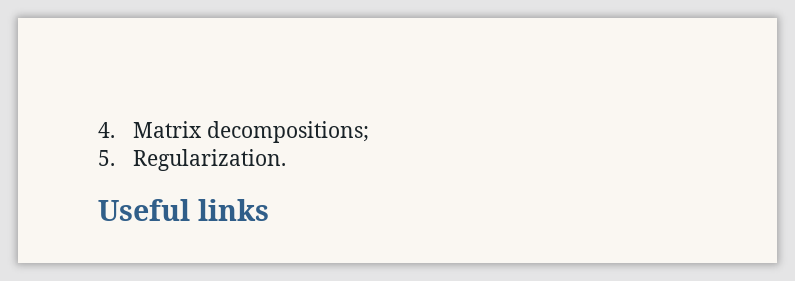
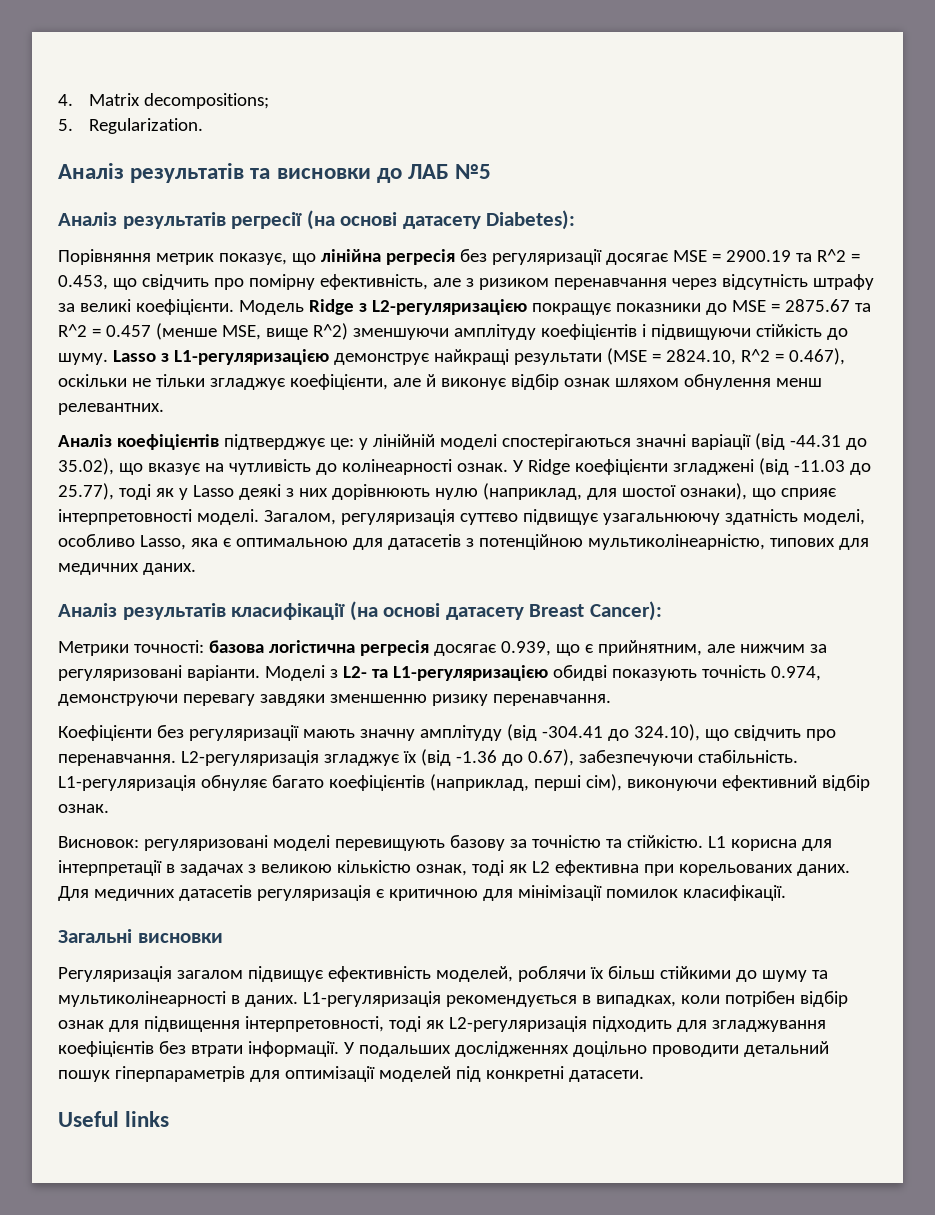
(287, 160) none -> [58,163,492,183] [58,210,576,230] [58,249,860,265] [58,274,874,290] [58,299,871,315] [58,323,848,340] [58,348,845,365] [58,374,822,390] [58,403,164,415] [58,433,867,450] [58,458,871,475] [58,483,837,500] [58,509,865,525] [58,534,869,550] [58,563,196,575] [58,601,662,621] [58,640,827,656] [58,665,821,681] [58,694,611,706] [58,724,836,741] [58,749,798,766] [58,774,870,791] [58,804,109,813] [58,835,832,851] [58,860,850,876] [58,885,786,901] [58,929,223,943] [58,966,828,982] [58,991,848,1007] [58,1016,826,1032] [58,1041,829,1057] [58,1066,644,1082] // Аналіз результатів та висновки до ЛАБ №5 // Аналіз результатів регресії (на основі датасету Diabetes): // Порівняння метрик показує, що лінійна регресія без регуляризації досягає MSE = 2900.19 та R^2 = 0.453, що свідчить про помірну ефективність, але з ризиком перенавчання через відсутність штрафу за великі коефіцієнти. Модель Ridge з L2-регуляризацією покращує показники до MSE = 2875.67 та R^2 = 0.457 (менше MSE, вище R^2) зменшуючи амплітуду коефіцієнтів і підвищуючи стійкість до шуму. Lasso з L1-регуляризацією демонструє найкращі результати (MSE = 2824.10, R^2 = 0.467), оскільки не тільки згладжує коефіцієнти, але й виконує відбір ознак шляхом обнулення менш релевантних. // Аналіз коефіцієнтів підтверджує це: у лінійній моделі спостерігаються значні варіації (від -44.31 до 35.02), що вказує на чутливість до колінеарності ознак. У Ridge коефіцієнти згладжені (від -11.03 до 25.77), тоді як у Lasso деякі з них дорівнюють нулю (наприклад, для шостої ознаки), що сприяє інтерпретовності моделі. Загалом, регуляризація суттєво підвищує узагальнюючу здатність моделі, особливо Lasso, яка є оптимальною для датасетів з потенційною мультиколінеарністю, типових для медичних даних. // Аналіз результатів класифікації (на основі датасету Breast Cancer): // Метрики точності: базова логістична регресія досягає 0.939, що є прийнятним, але нижчим за регуляризовані варіанти. Моделі з L2- та L1-регуляризацією обидві показують точність 0.974, демонструючи перевагу завдяки зменшенню ризику перенавчання. // Коефіцієнти без регуляризації мають значну амплітуду (від -304.41 до 324.10), що свідчить про перенавчання. L2-регуляризація згладжує їх (від -1.36 до 0.67), забезпечуючи стабільність. L1-регуляризація обнуляє багато коефіцієнтів (наприклад, перші сім), виконуючи ефективний відбір ознак. // Висновок: регуляризовані моделі перевищують базову за точністю та стійкістю. L1 корисна для інтерпретації в задачах з великою кількістю ознак, тоді як L2 ефективна при корельованих даних. Для медичних датасетів регуляризація є критичною для мінімізації помилок класифікації. // Загальні висновки // Регуляризація загалом підвищує ефективність моделей, роблячи їх більш стійкими до шуму та мультиколінеарності в даних. L1-регуляризація рекомендується в випадках, коли потрібен відбір ознак для підвищення інтерпретовності, тоді як L2-регуляризація підходить для згладжування коефіцієнтів без втрати інформації. У подальших дослідженнях доцільно проводити детальний пошук гіперпараметрів для оптимізації моделей під конкретні датасети.

